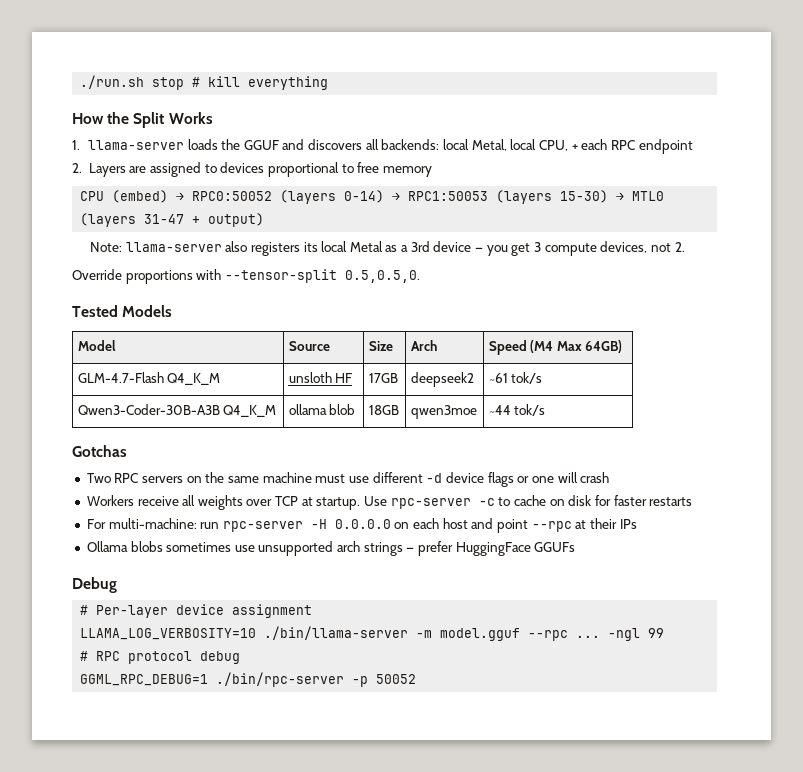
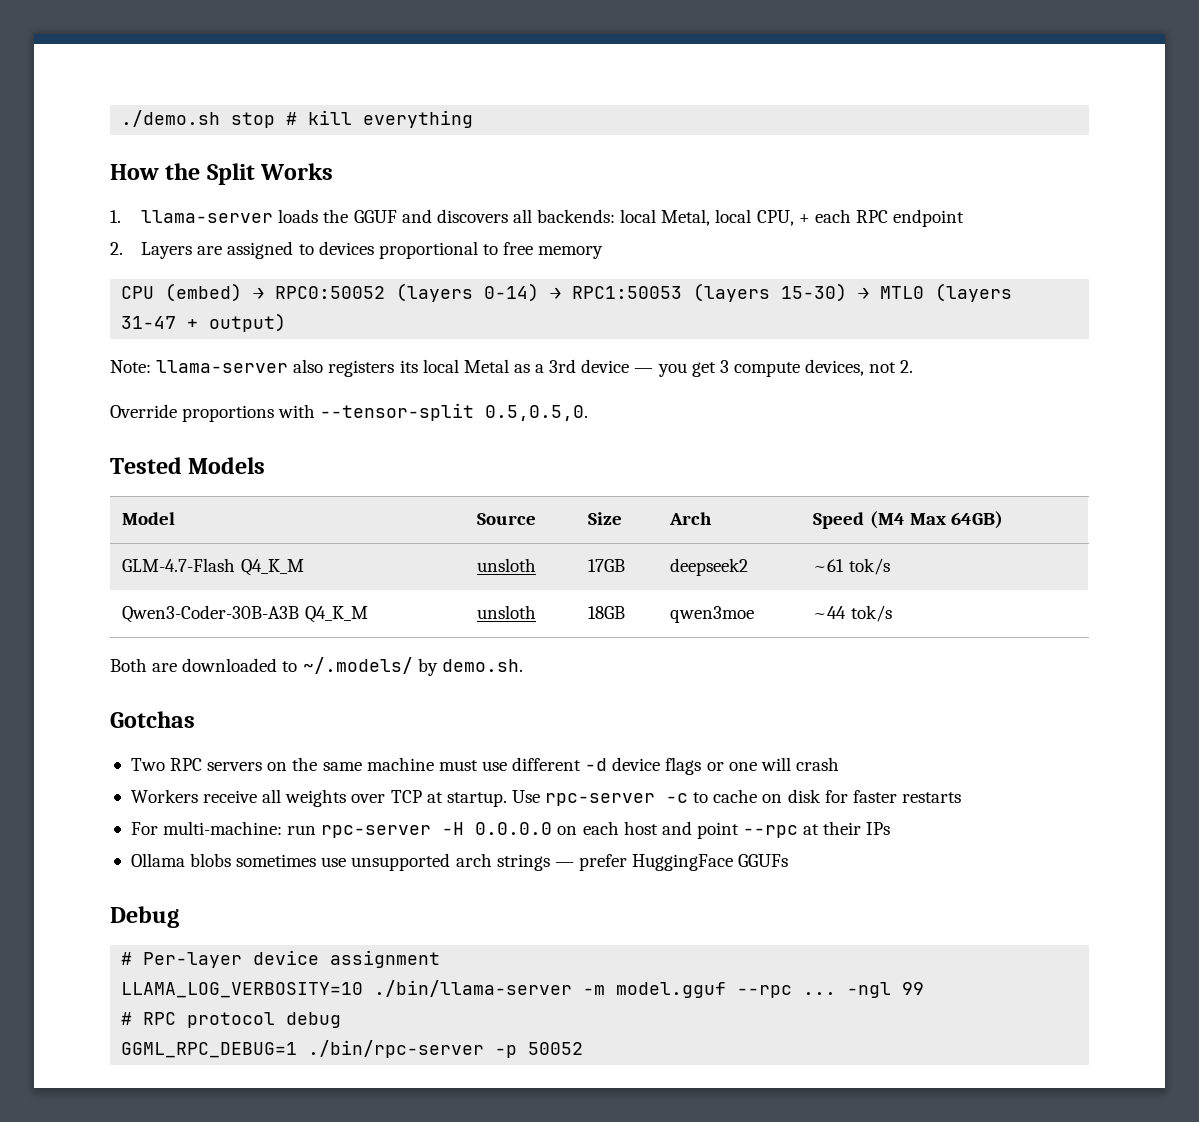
[80,75,145,89] ./run.sh -> [121,110,221,127] ./demo.sh
[335,373,353,383] HF -> (537, 565) none
[288,404,356,415] ollama blob -> [477,605,537,619] unsloth
(546, 410) none -> [110,657,523,676] // Both are downloaded to ~/.models/ by demo.sh.

